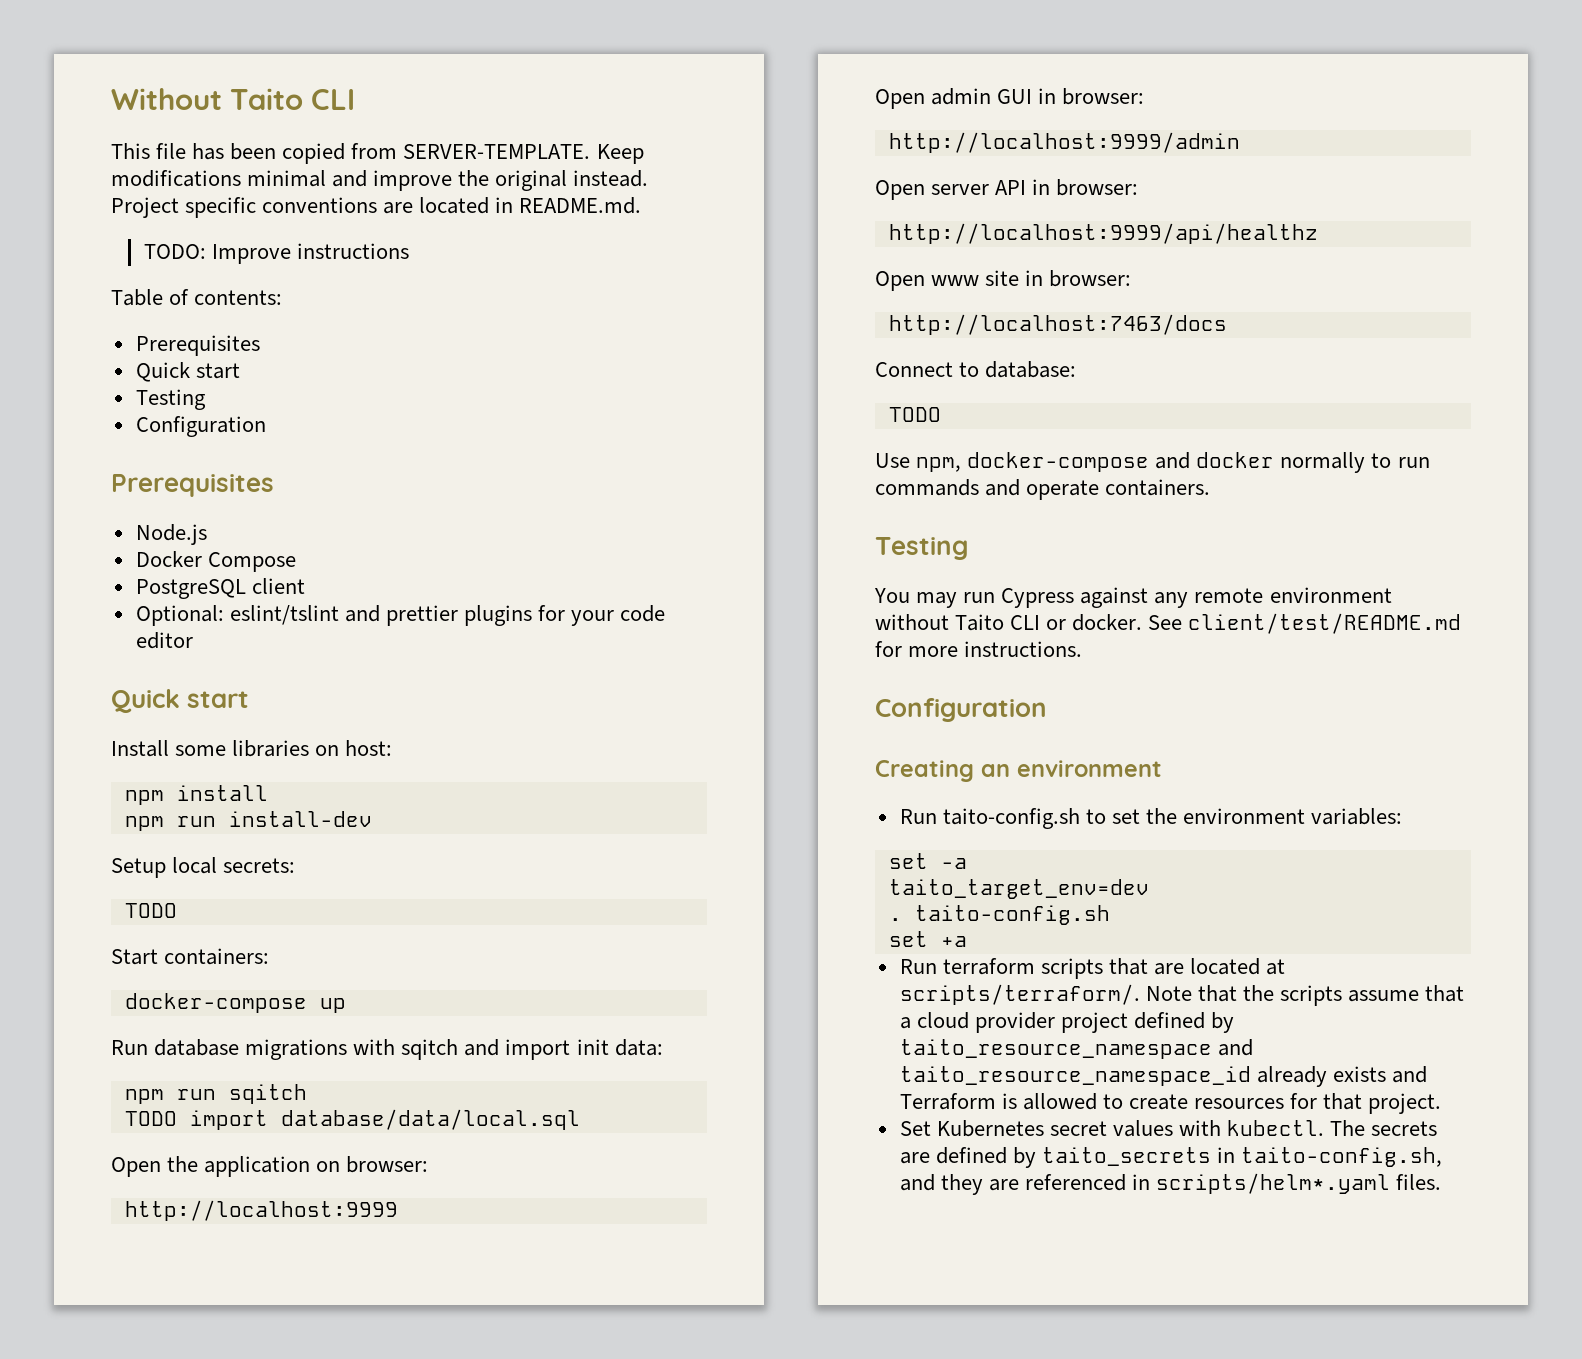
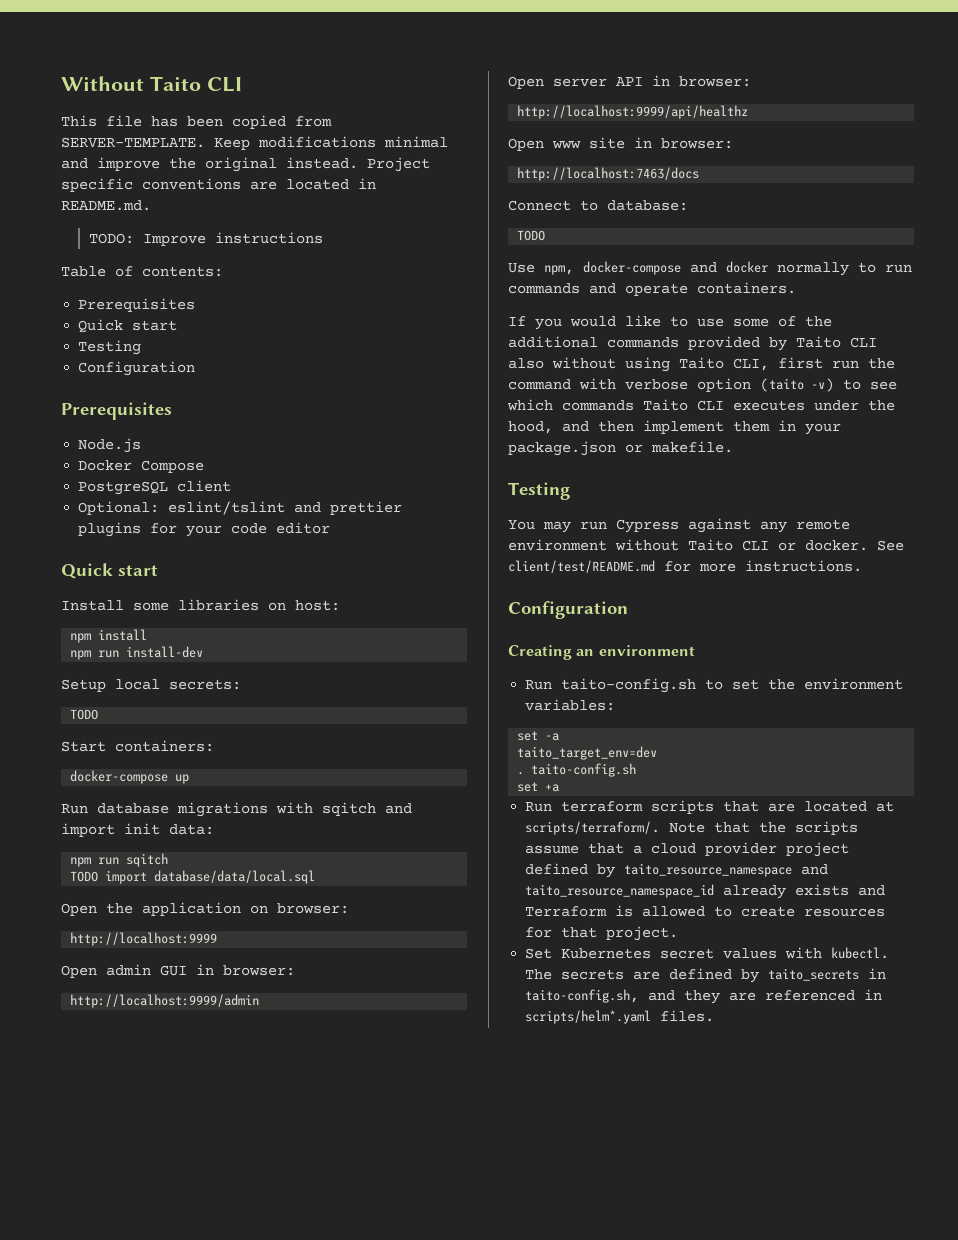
(1211, 487) none -> [508,315,832,330] [508,336,877,351] [508,357,895,372] [508,378,897,392] [507,399,895,411] [508,420,841,435] [508,441,733,456] // If you would like to use some of the additional commands provided by Taito CLI also without using Taito CLI, first run the command with verbose option (taito -v) to see which commands Taito CLI executes under the hood, and then implement them in your package.json or makefile.

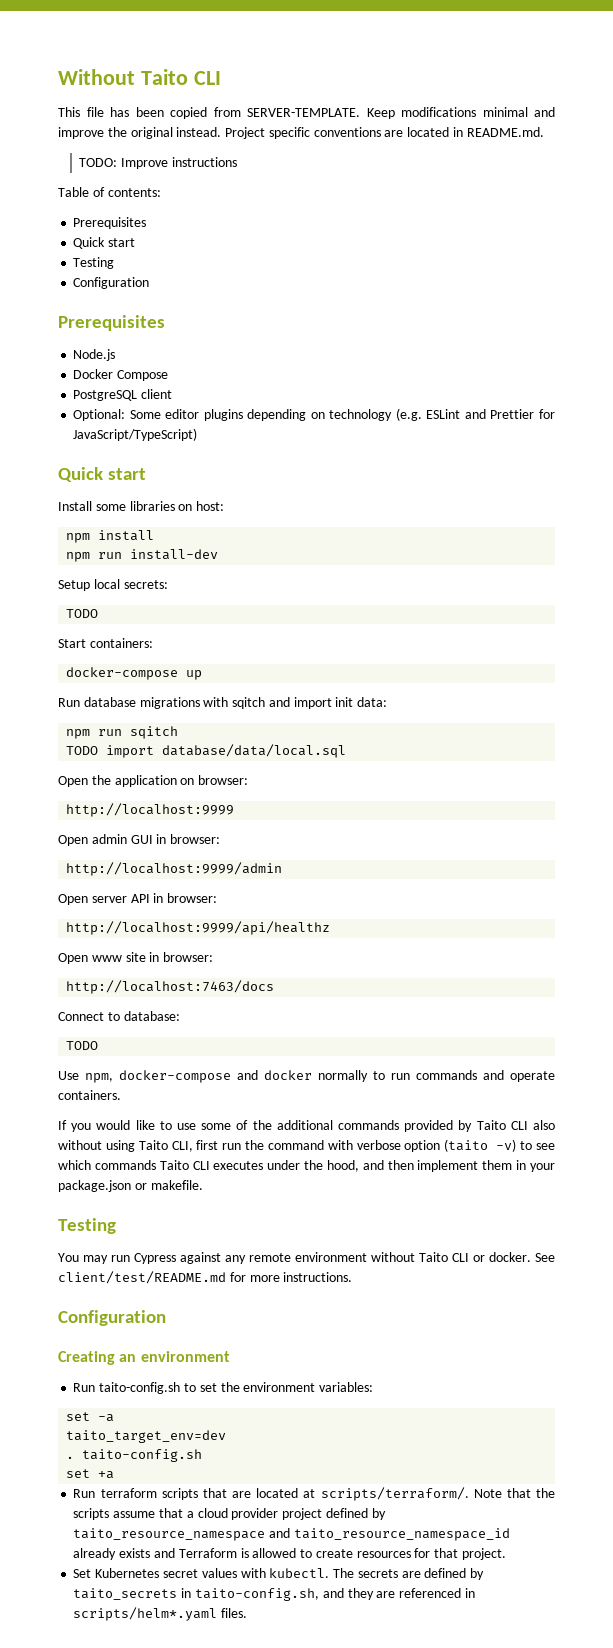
[168,501,403,515] [78,522,331,537] eslint/tslint and prettier plugins for your code editor -> [129,408,555,421] [73,428,198,441] Some editor plugins depending on technology (e.g. ESLint and Prettier for JavaScript/TypeScript)

